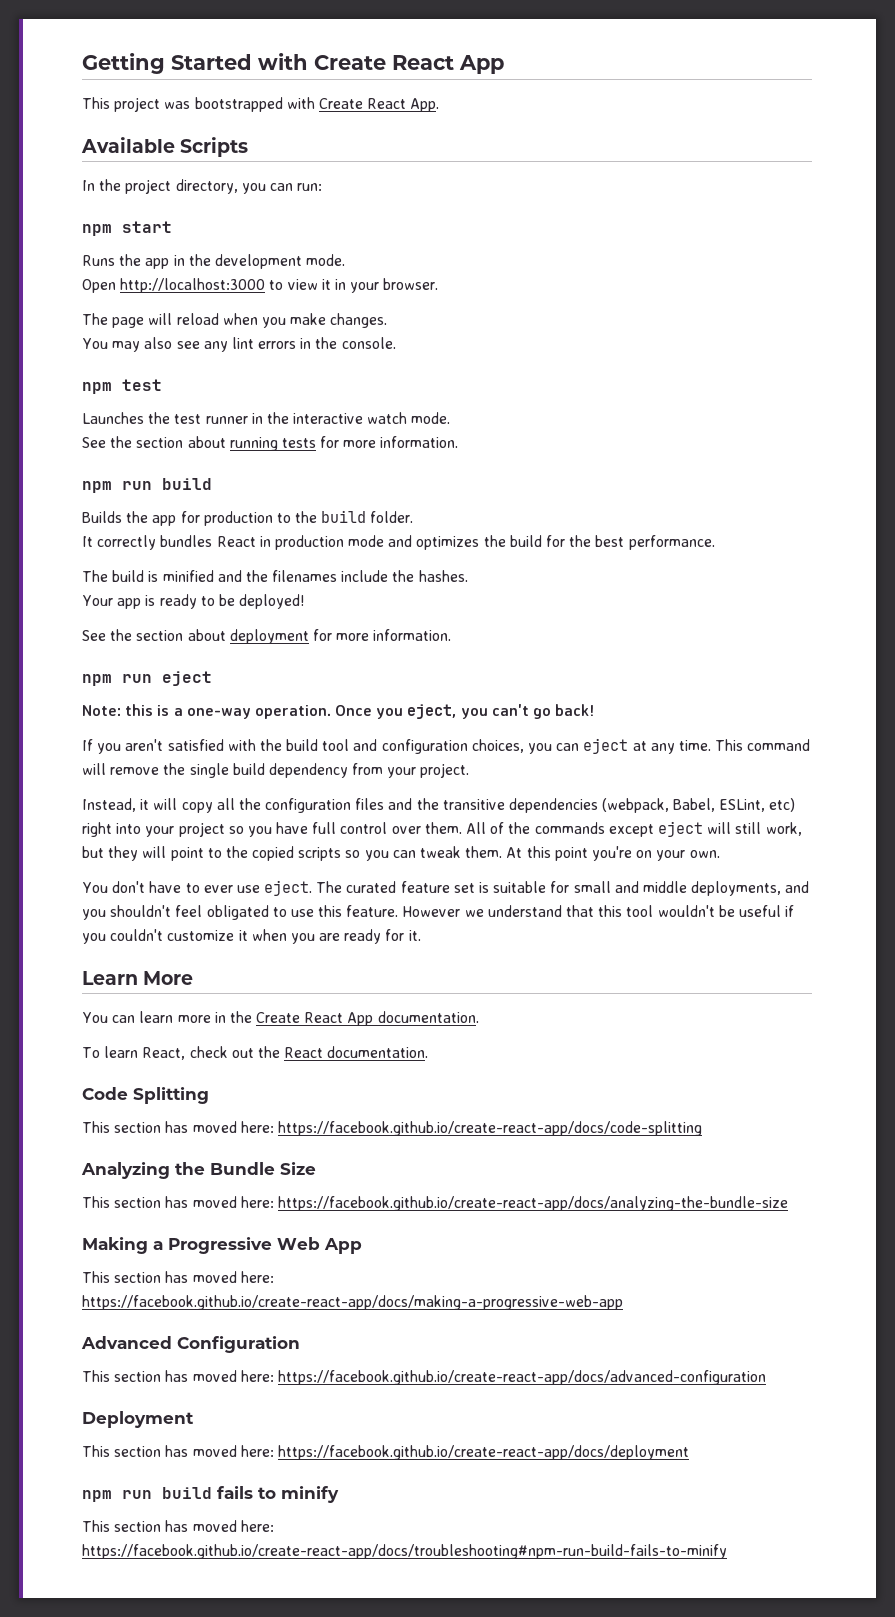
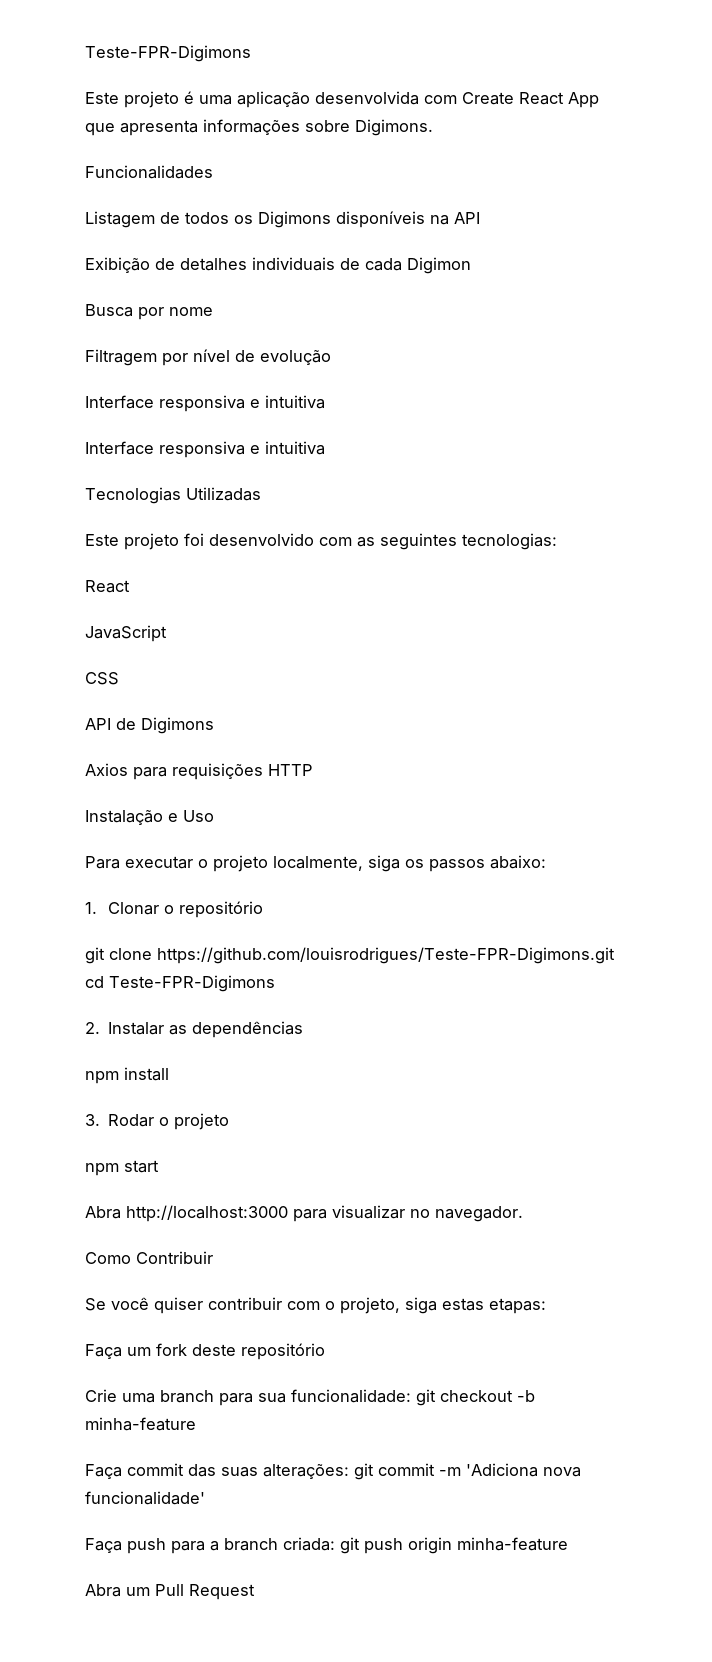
[82,53,504,74] [82,97,440,112] [81,137,249,157] [82,179,323,194] [82,221,172,236] [82,254,346,269] [82,278,439,293] [82,313,388,328] [82,337,396,352] [82,379,162,394] [82,412,451,424] [82,436,459,451] [82,478,212,493] [82,510,414,526] [82,535,715,550] [82,570,468,582] [82,594,305,609] [82,629,452,644] [82,671,212,686] [82,704,595,719] [82,738,811,754] [82,763,470,778] [82,798,795,813] [82,821,802,837] [82,846,720,861] [82,880,810,896] [82,905,795,920] [82,929,421,944] [82,971,194,985] [82,1011,479,1026] [82,1046,429,1060] [82,1087,209,1104] [82,1121,702,1136] [81,1162,316,1179] [82,1196,788,1211] [82,1237,362,1254] [82,1271,274,1283] [82,1295,623,1310] [81,1336,300,1353] [82,1370,766,1385] [82,1411,194,1428] [82,1445,689,1460] [82,1486,339,1503] [82,1520,274,1532] [82,1544,727,1559] Getting Started with Create React App // This project was bootstrapped with Create React App. // Available Scripts // In the project directory, you can run: // npm start // Runs the app in the development mode. // Open http://localhost:3000 to view it in your browser. // The page will reload when you make changes. // You may also see any lint errors in the console. // npm test // Launches the test runner in the interactive watch mode. // See the section about running tests for more information. // npm run build // Builds the app for production to the build folder. // It correctly bundles React in production mode and optimizes the build for the best performance. // The build is minified and the filenames include the hashes. // Your app is ready to be deployed! // See the section about deployment for more information. // npm run eject // Note: this is a one-way operation. Once you eject, you can't go back! // If you aren't satisfied with the build tool and configuration choices, you can eject at any time. This command will remove the single build dependency from your project. // Instead, it will copy all the configuration files and the transitive dependencies (webpack, Babel, ESLint, etc) right into your project so you have full control over them. All of the commands except eject will still work, but they will point to the copied scripts so you can tweak them. At this point you're on your own. // You don't have to ever use eject. The curated feature set is suitable for small and middle deployments, and you shouldn't feel obligated to use this feature. However we understand that this tool wouldn't be useful if you couldn't customize it when you are ready for it. // Learn More // You can learn more in the Create React App documentation. // To learn React, check out the React documentation. // Code Splitting // This section has moved here: https://facebook.github.io/create-react-app/docs/code-splitting // Analyzing the Bundle Size // This section has moved here: https://facebook.github.io/create-react-app/docs/analyzing-the-bundle-size // Making a Progressive Web App // This section has moved here: https://facebook.github.io/create-react-app/docs/making-a-progressive-web-app // Advanced Configuration // This section has moved here: https://facebook.github.io/create-react-app/docs/advanced-configuration // Deployment // This section has moved here: https://facebook.github.io/create-react-app/docs/deployment // npm run build fails to minify // This section has moved here: https://facebook.github.io/create-react-app/docs/troubleshooting#npm-run-build-fails-to-minify -> [85,45,251,62] [85,91,599,108] [85,119,433,136] [85,165,213,179] [85,211,480,228] [85,257,471,274] [85,304,213,320] [85,349,331,366] [85,395,325,412] [85,441,325,458] [85,487,261,504] [85,533,557,550] [85,580,130,593] [85,625,167,642] [85,672,119,685] [85,717,214,734] [85,763,313,780] [85,809,214,825] [85,855,546,872] [85,901,264,918] [85,947,615,964] [85,975,275,992] [85,1021,304,1038] [85,1067,169,1084] [85,1113,230,1130] [85,1160,159,1176] [85,1205,523,1222] [85,1251,213,1264] [85,1297,546,1314] [85,1343,325,1360] [85,1389,535,1406] [85,1417,196,1431] [85,1463,581,1480] [85,1491,205,1505] [85,1537,568,1554] [85,1584,255,1600] Teste-FPR-Digimons // Este projeto é uma aplicação desenvolvida com Create React App que apresenta informações sobre Digimons. // Funcionalidades // Listagem de todos os Digimons disponíveis na API // Exibição de detalhes individuais de cada Digimon // Busca por nome // Filtragem por nível de evolução // Interface responsiva e intuitiva // Interface responsiva e intuitiva // Tecnologias Utilizadas // Este projeto foi desenvolvido com as seguintes tecnologias: // React // JavaScript // CSS // API de Digimons // Axios para requisições HTTP // Instalação e Uso // Para executar o projeto localmente, siga os passos abaixo: // 1. Clonar o repositório // git clone https://github.com/louisrodrigues/Teste-FPR-Digimons.git cd Teste-FPR-Digimons // 2. Instalar as dependências // npm install // 3. Rodar o projeto // npm start // Abra http://localhost:3000 para visualizar no navegador. // Como Contribuir // Se você quiser contribuir com o projeto, siga estas etapas: // Faça um fork deste repositório // Crie uma branch para sua funcionalidade: git checkout -b minha-feature // Faça commit das suas alterações: git commit -m 'Adiciona nova funcionalidade' // Faça push para a branch criada: git push origin minha-feature // Abra um Pull Request

